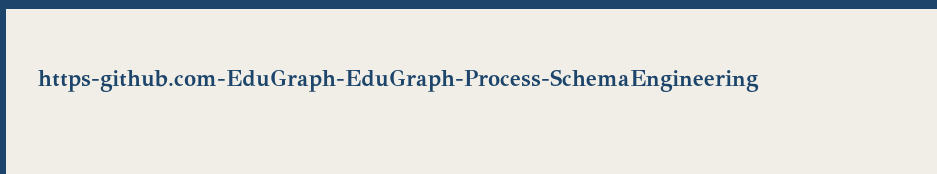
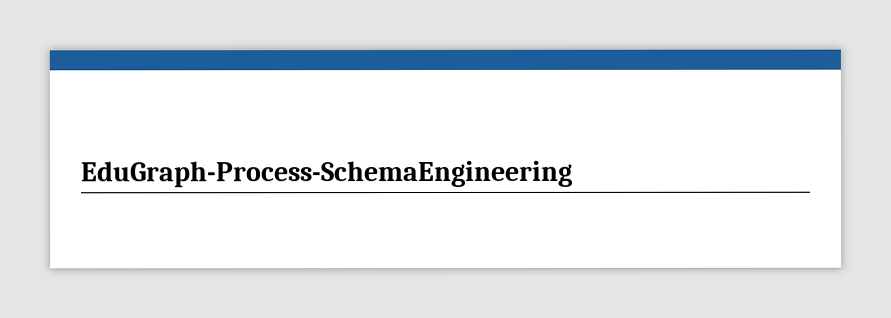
[38,69,759,92] https-github.com-EduGraph-EduGraph-Process-SchemaEngineering -> [81,160,573,188] EduGraph-Process-SchemaEngineering

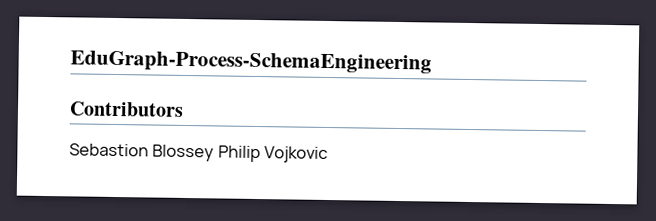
(573, 174) none -> [69,101,184,117] [69,143,329,164] // Contributors // Sebastion Blossey Philip Vojkovic

